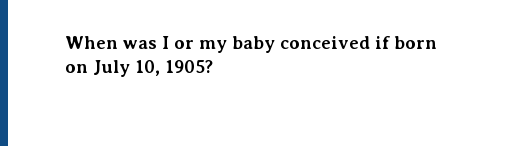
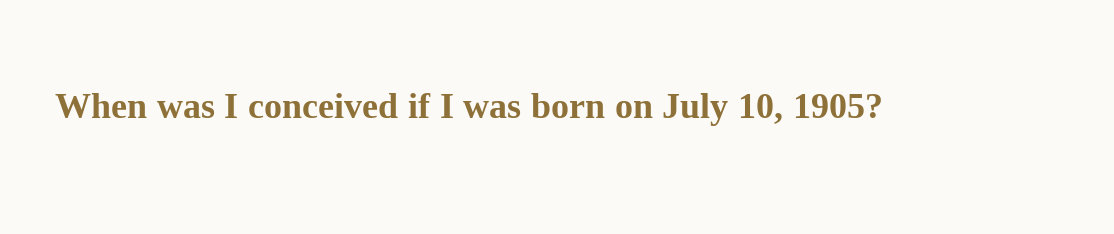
[174,36,390,53] or my baby conceived if -> [248,93,522,118] conceived if I was

